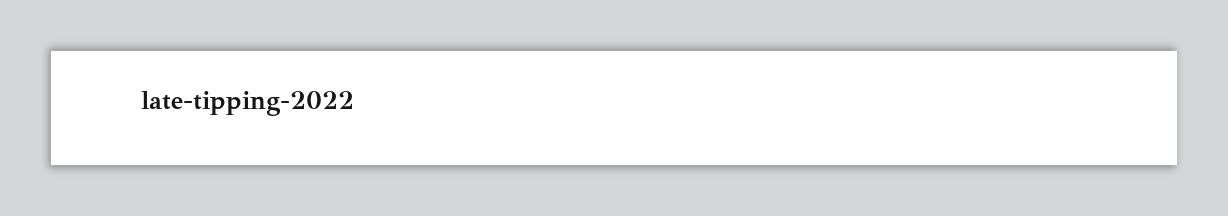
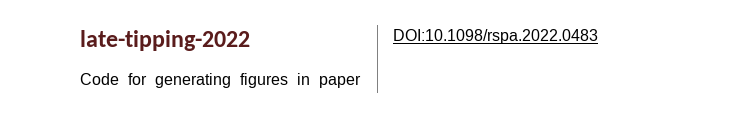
(354, 103) none -> [80,73,361,88] [393,29,598,44] // Code for generating figures in paper DOI:10.1098/rspa.2022.0483

